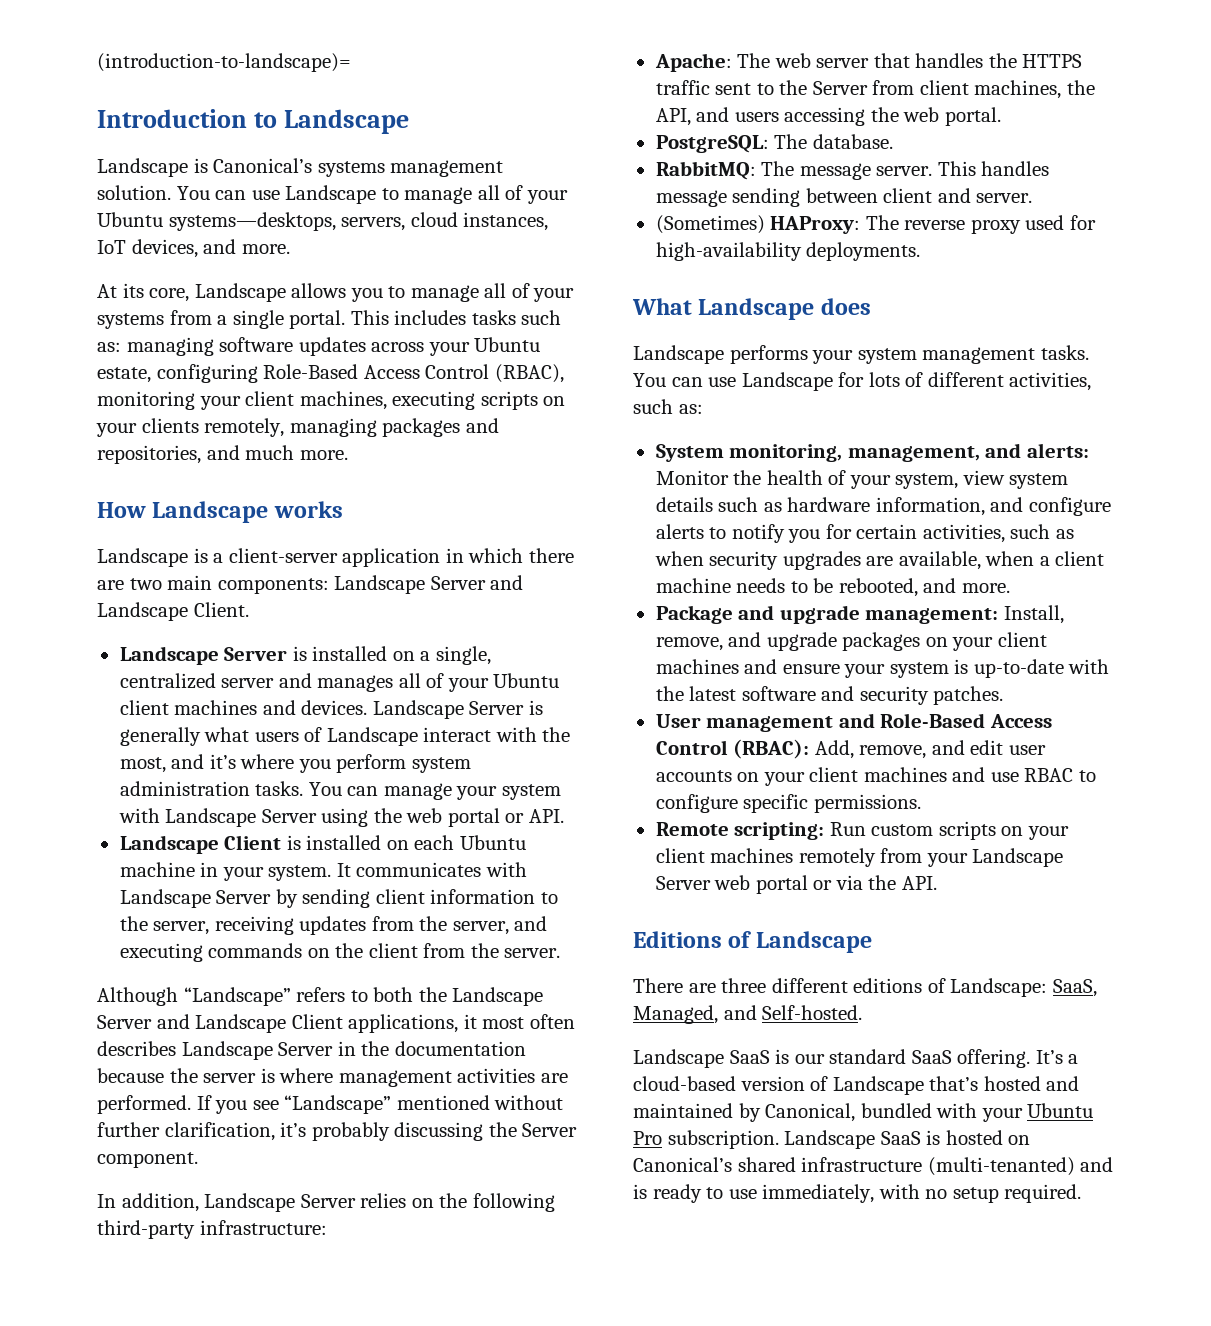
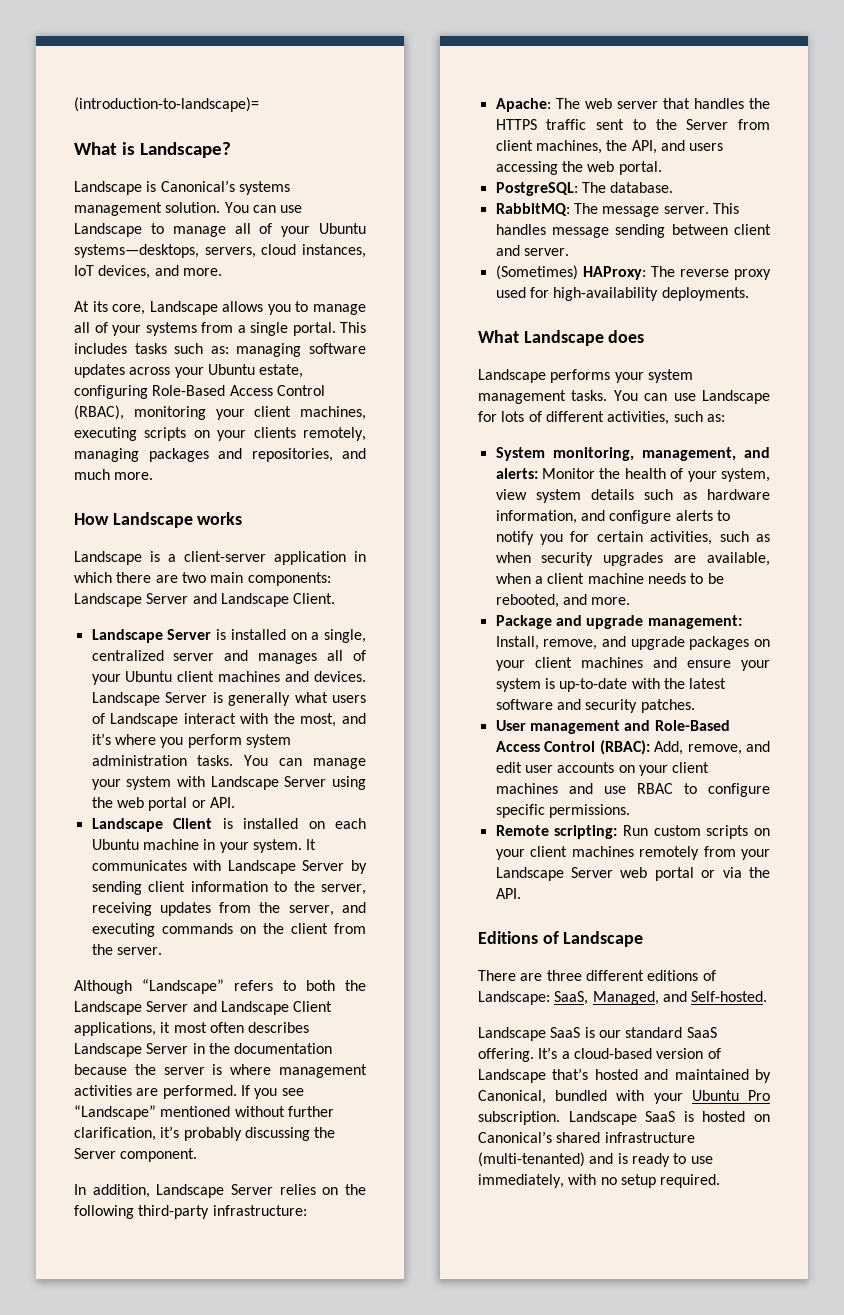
[97,109,410,134] Introduction to Landscape -> [74,142,231,158] What is Landscape?

